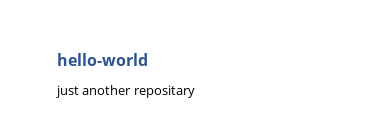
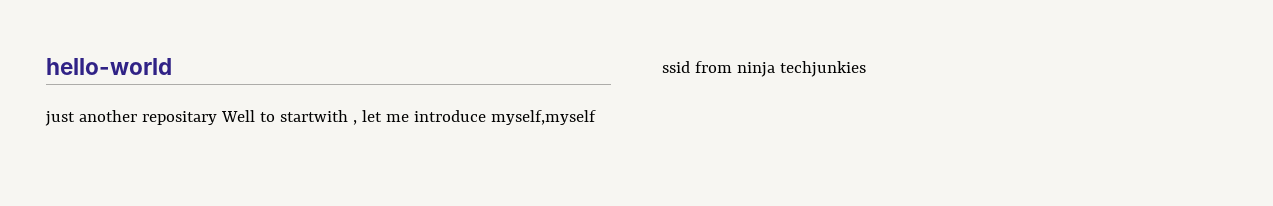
(195, 91) none -> [220,110,596,125] [662,61,866,77] Well to startwith , let me introduce myself,myself ssid from ninja techjunkies

